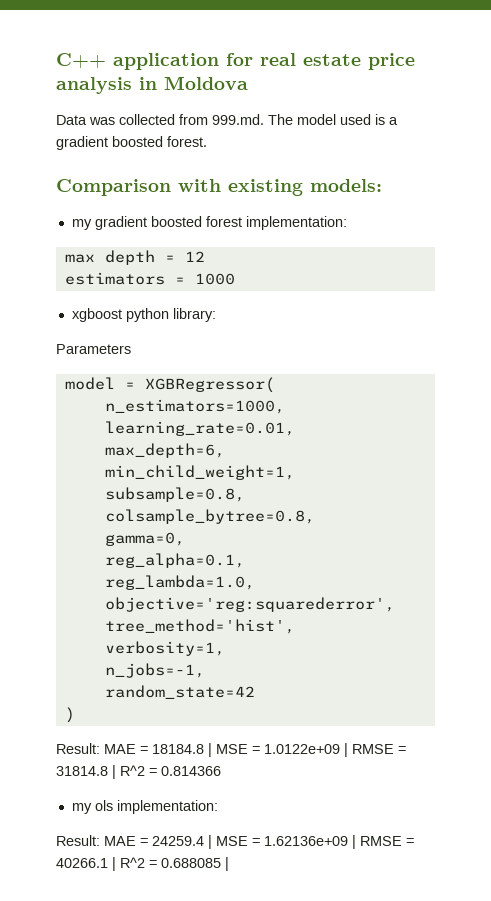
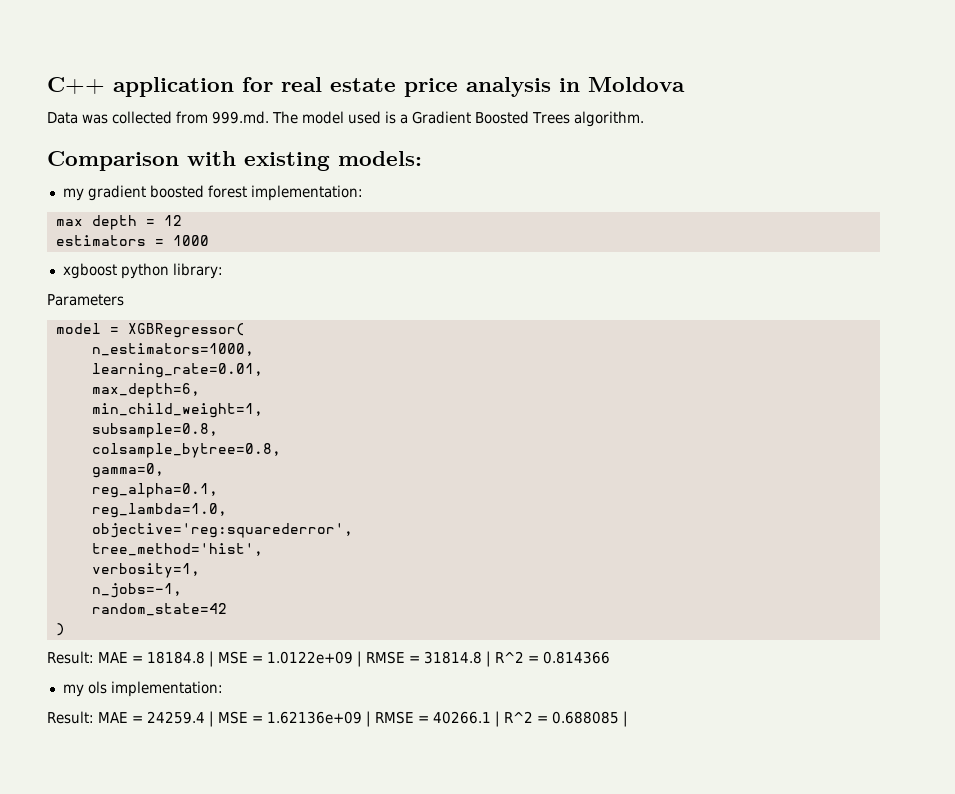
[56,136,207,150] gradient boosted forest. -> [412,111,644,127] Gradient Boosted Trees algorithm.

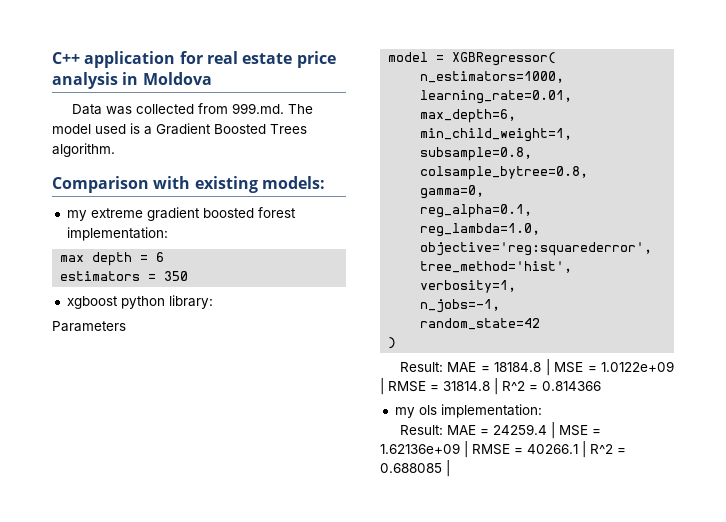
(84, 194) none -> [90,208,143,218] extreme
[163,215,182,226] 12 -> [156,252,165,262] 6
[172,235,209,246] 1000 -> [164,271,189,281] 350

